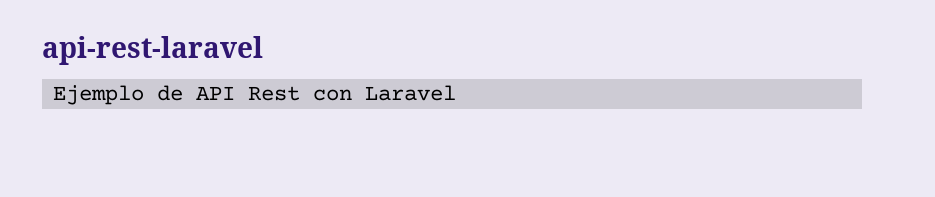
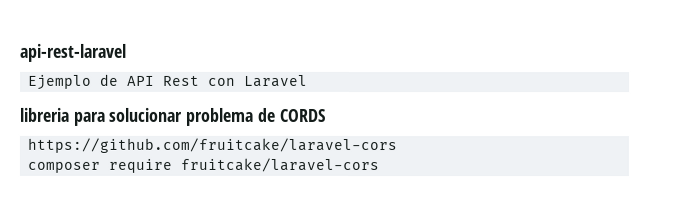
(456, 93) none -> [19,107,325,126] [27,137,398,154] [27,157,380,173] // libreria para solucionar problema de CORDS // https://github.com/fruitcake/laravel-cors // composer require fruitcake/laravel-cors

